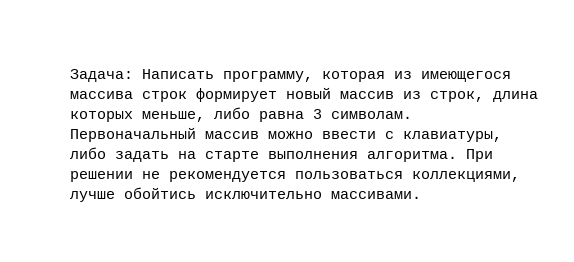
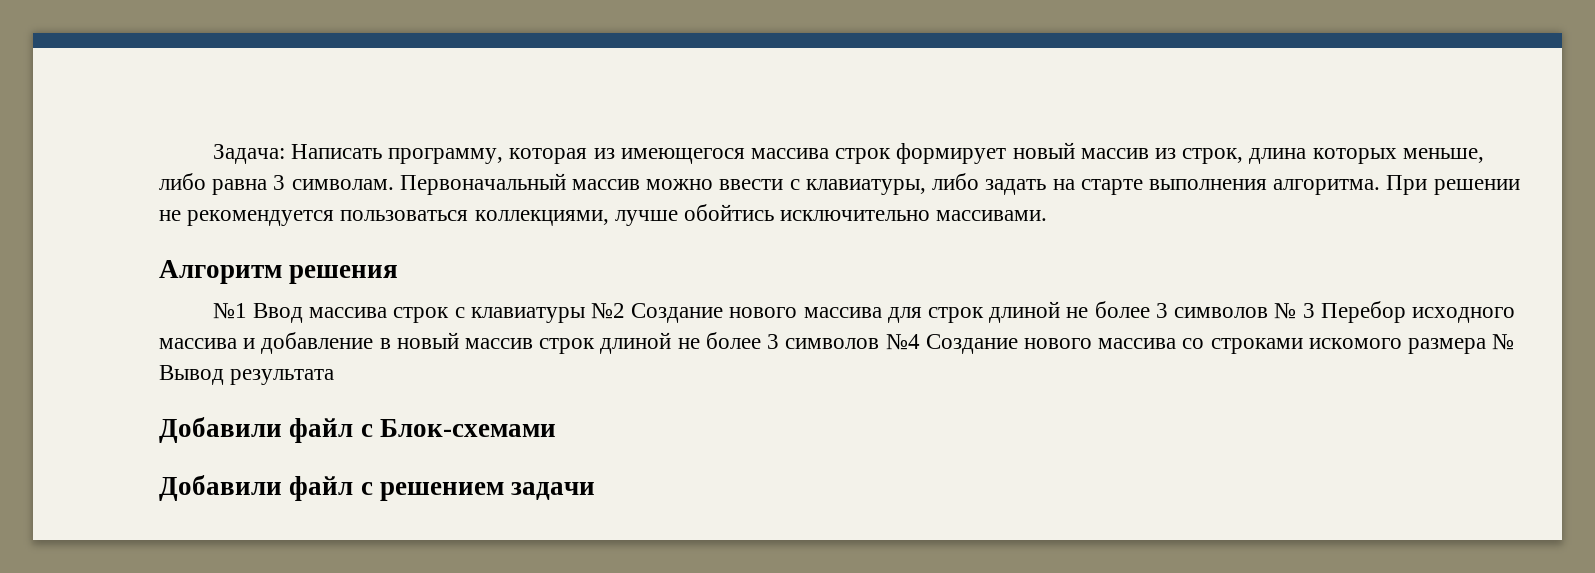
(421, 195) none -> [159,260,399,284] [212,301,1515,323] [159,332,1515,354] [159,365,335,385] [159,417,556,443] [159,475,596,501] // Алгоритм решения // №1 Ввод массива строк с клавиатуры №2 Создание нового массива для строк длиной не более 3 символов № 3 Перебор исходного массива и добавление в новый массив строк длиной не более 3 символов №4 Создание нового массива со строками искомого размера № Вывод результата // Добавили файл с Блок-схемами // Добавили файл с решением задачи

